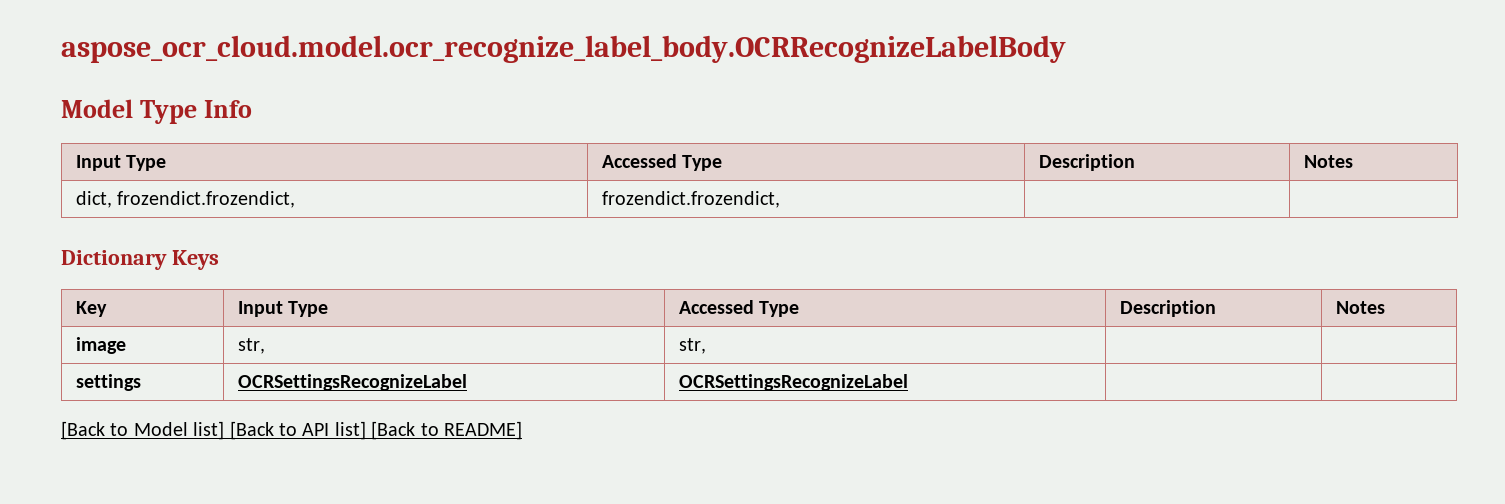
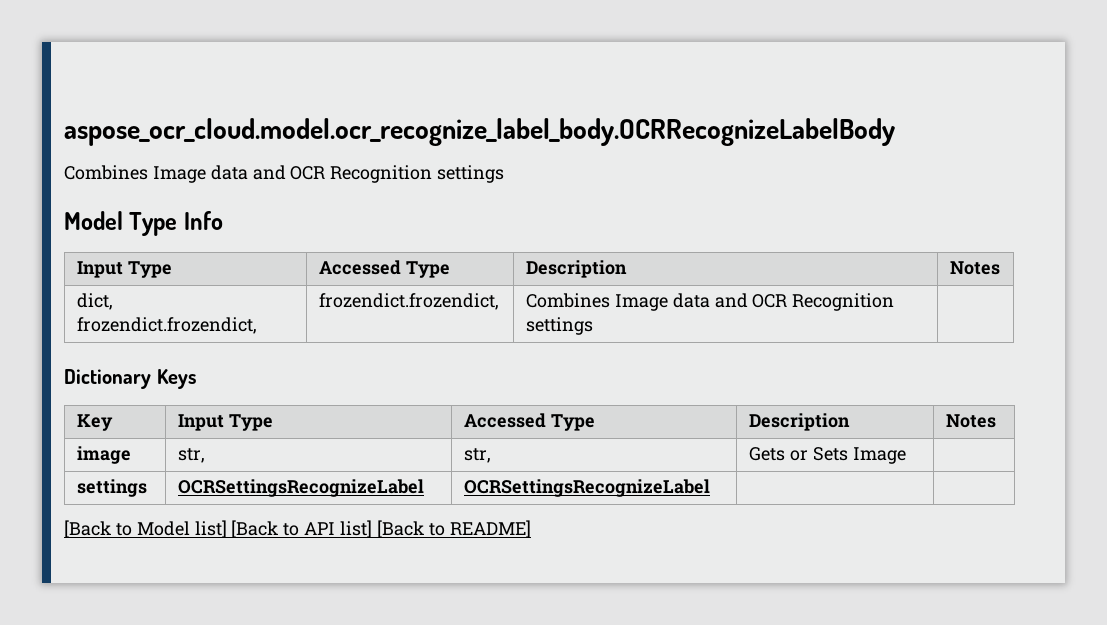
(1066, 49) none -> [64,165,505,183] // Combines Image data and OCR Recognition settings
(780, 199) none -> [525,293,895,311] [525,317,593,335] Combines Image data and OCR Recognition settings
(706, 346) none -> [748,447,906,464] Gets or Sets Image

